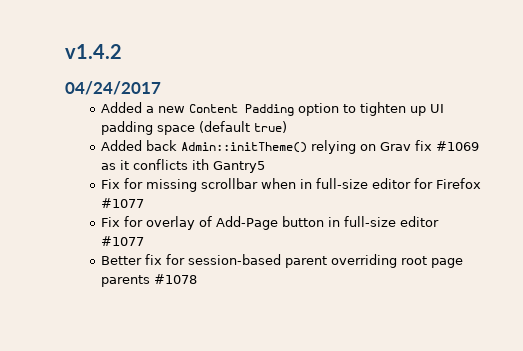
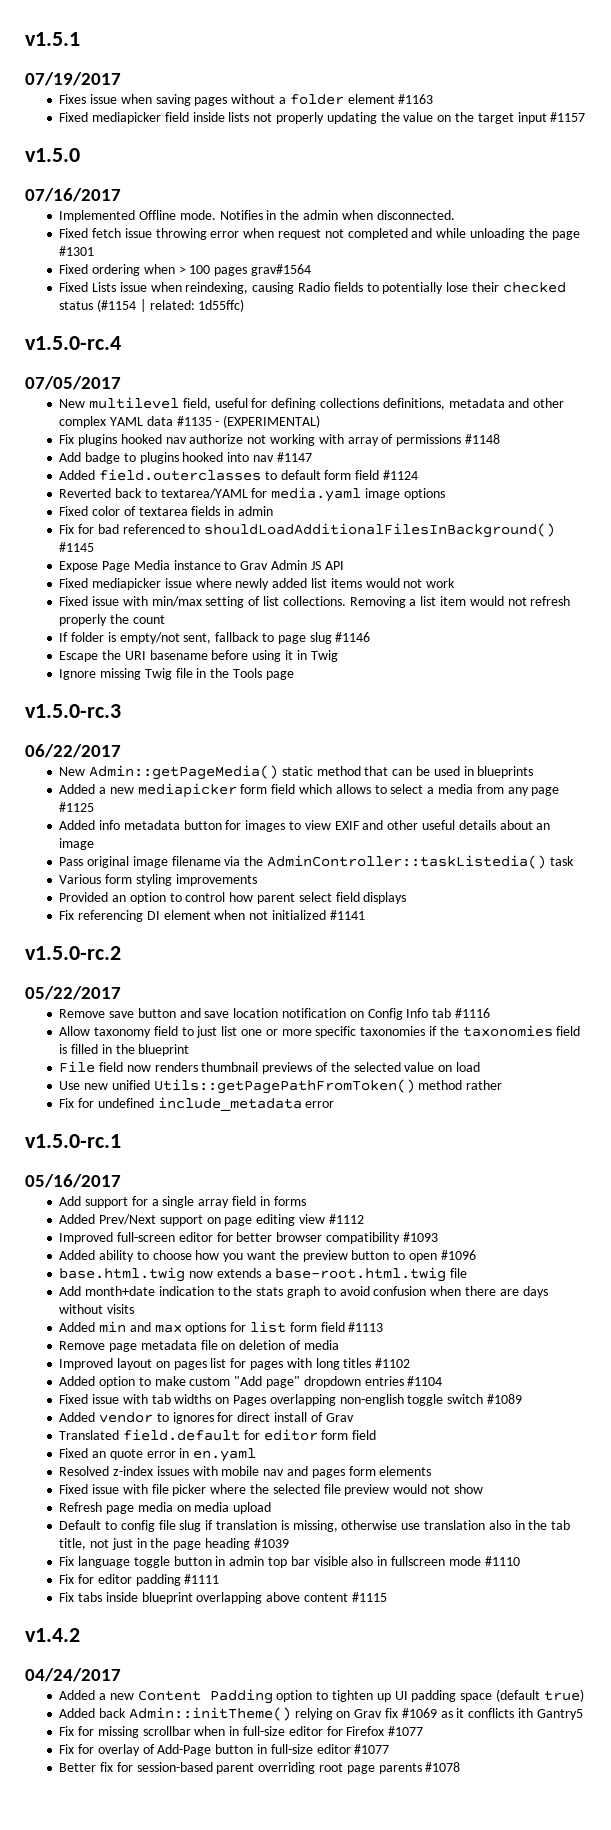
(65, 51) none -> [25,32,80,46] [25,72,121,86] [59,94,434,106] [59,112,586,124] [25,148,80,162] [25,188,121,202] [59,210,455,222] [59,228,580,240] [59,246,95,256] [59,264,312,276] [59,282,566,294] [59,299,245,312] [25,336,121,350] [25,376,121,390] [59,397,565,410] [59,415,321,428] [59,434,500,446] [59,452,312,464] [59,469,419,481] [59,487,445,502] [59,506,274,516] [59,523,556,538] [59,542,95,552] [59,560,344,572] [59,578,456,590] [59,596,571,608] [59,614,165,626] [59,632,371,644] [59,650,338,662] [59,668,294,680] [25,704,121,718] [25,744,121,758] [59,765,534,780] [59,783,560,798] [59,802,95,812] [59,820,551,832] [59,838,95,850] [59,855,574,869] [59,874,257,886] [59,892,407,904] [59,910,365,922] [25,946,121,960] [25,986,121,1000] [59,1008,490,1020] [59,1025,581,1038] [59,1044,190,1056] [59,1061,480,1074] [59,1079,503,1094] [59,1097,335,1111] [25,1134,121,1148] [25,1174,121,1188] [59,1196,306,1208] [59,1214,364,1226] [59,1232,438,1244] [59,1250,476,1262] [59,1267,468,1282] [59,1286,548,1298] [59,1304,135,1314] [59,1321,384,1334] [59,1340,339,1352] [59,1358,411,1370] [59,1376,443,1388] [59,1394,522,1406] [59,1412,354,1424] [59,1429,377,1441] [59,1448,257,1462] [59,1466,432,1478] [59,1484,483,1496] [59,1502,272,1514] [59,1520,571,1532] [59,1538,289,1550] [59,1556,520,1568] [59,1574,220,1586] [59,1592,387,1604] v1.5.1 // 07/19/2017 // Fixes issue when saving pages without a folder element #1163 // Fixed mediapicker field inside lists not properly updating the value on the target input #1157 // v1.5.0 // 07/16/2017 // Implemented Offline mode. Notifies in the admin when disconnected. // Fixed fetch issue throwing error when request not completed and while unloading the page #1301 // Fixed ordering when > 100 pages grav#1564 // Fixed Lists issue when reindexing, causing Radio fields to potentially lose their checked status (#1154 | related: 1d55ffc) // v1.5.0-rc.4 // 07/05/2017 // New multilevel field, useful for defining collections definitions, metadata and other complex YAML data #1135 - (EXPERIMENTAL) // Fix plugins hooked nav authorize not working with array of permissions #1148 // Add badge to plugins hooked into nav #1147 // Added field.outerclasses to default form field #1124 // Reverted back to textarea/YAML for media.yaml image options // Fixed color of textarea fields in admin // Fix for bad referenced to shouldLoadAdditionalFilesInBackground() #1145 // Expose Page Media instance to Grav Admin JS API // Fixed mediapicker issue where newly added list items would not work // Fixed issue with min/max setting of list collections. Removing a list item would not refresh properly the count // If folder is empty/not sent, fallback to page slug #1146 // Escape the URI basename before using it in Twig // Ignore missing Twig file in the Tools page // v1.5.0-rc.3 // 06/22/2017 // New Admin::getPageMedia() static method that can be used in blueprints // Added a new mediapicker form field which allows to select a media from any page #1125 // Added info metadata button for images to view EXIF and other useful details about an image // Pass original image filename via the AdminController::taskListedia() task // Various form styling improvements // Provided an option to control how parent select field displays // Fix referencing DI element when not initialized #1141 // v1.5.0-rc.2 // 05/22/2017 // Remove save button and save location notification on Config Info tab #1116 // Allow taxonomy field to just list one or more specific taxonomies if the taxonomies field is filled in the blueprint // File field now renders thumbnail previews of the selected value on load // Use new unified Utils::getPagePathFromToken() method rather // Fix for undefined include_metadata error // v1.5.0-rc.1 // 05/16/2017 // Add support for a single array field in forms // Added Prev/Next support on page editing view #1112 // Improved full-screen editor for better browser compatibility #1093 // Added ability to choose how you want the preview button to open #1096 // base.html.twig now extends a base-root.html.twig file // Add month+date indication to the stats graph to avoid confusion when there are days without visits // Added min and max options for list form field #1113 // Remove page metadata file on deletion of media // Improved layout on pages list for pages with long titles #1102 // Added option to make custom "Add page" dropdown entries #1104 // Fixed issue with tab widths on Pages overlapping non-english toggle switch #1089 // Added vendor to ignores for direct install of Grav // Translated field.default for editor form field // Fixed an quote error in en.yaml // Resolved z-index issues with mobile nav and pages form elements // Fixed issue with file picker where the selected file preview would not show // Refresh page media on media upload // Default to config file slug if translation is missing, otherwise use translation also in the tab title, not just in the page heading #1039 // Fix language toggle button in admin top bar visible also in fullscreen mode #1110 // Fix for editor padding #1111 // Fix tabs inside blueprint overlapping above content #1115 //

